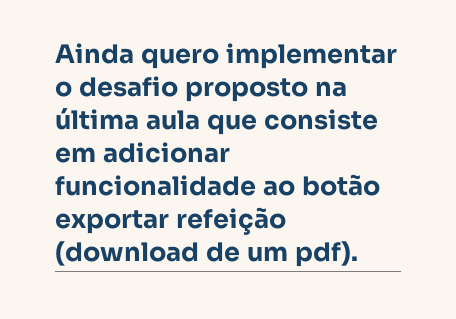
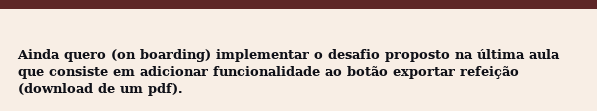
(219, 58) none -> [111,49,211,62] (on boarding)

